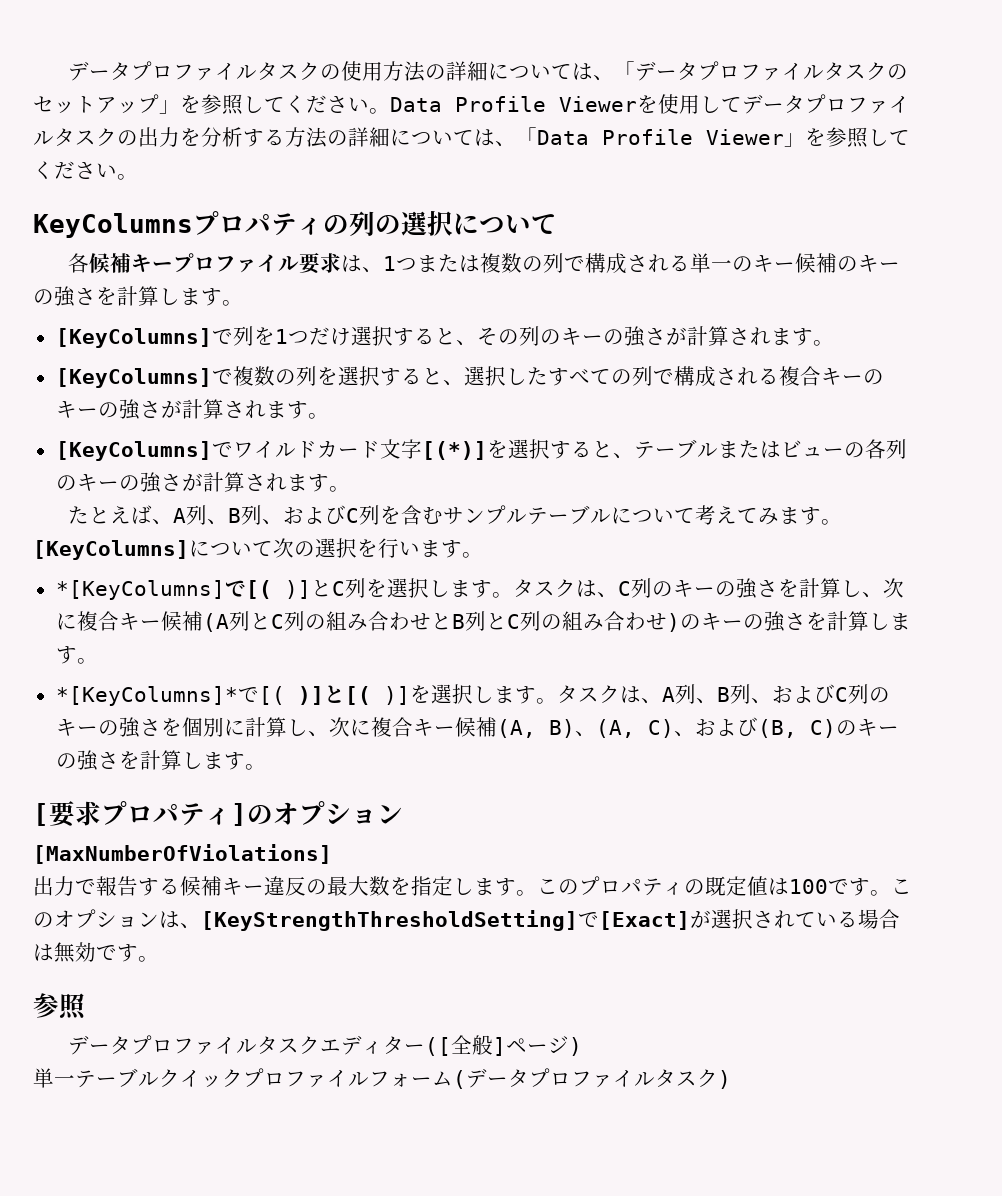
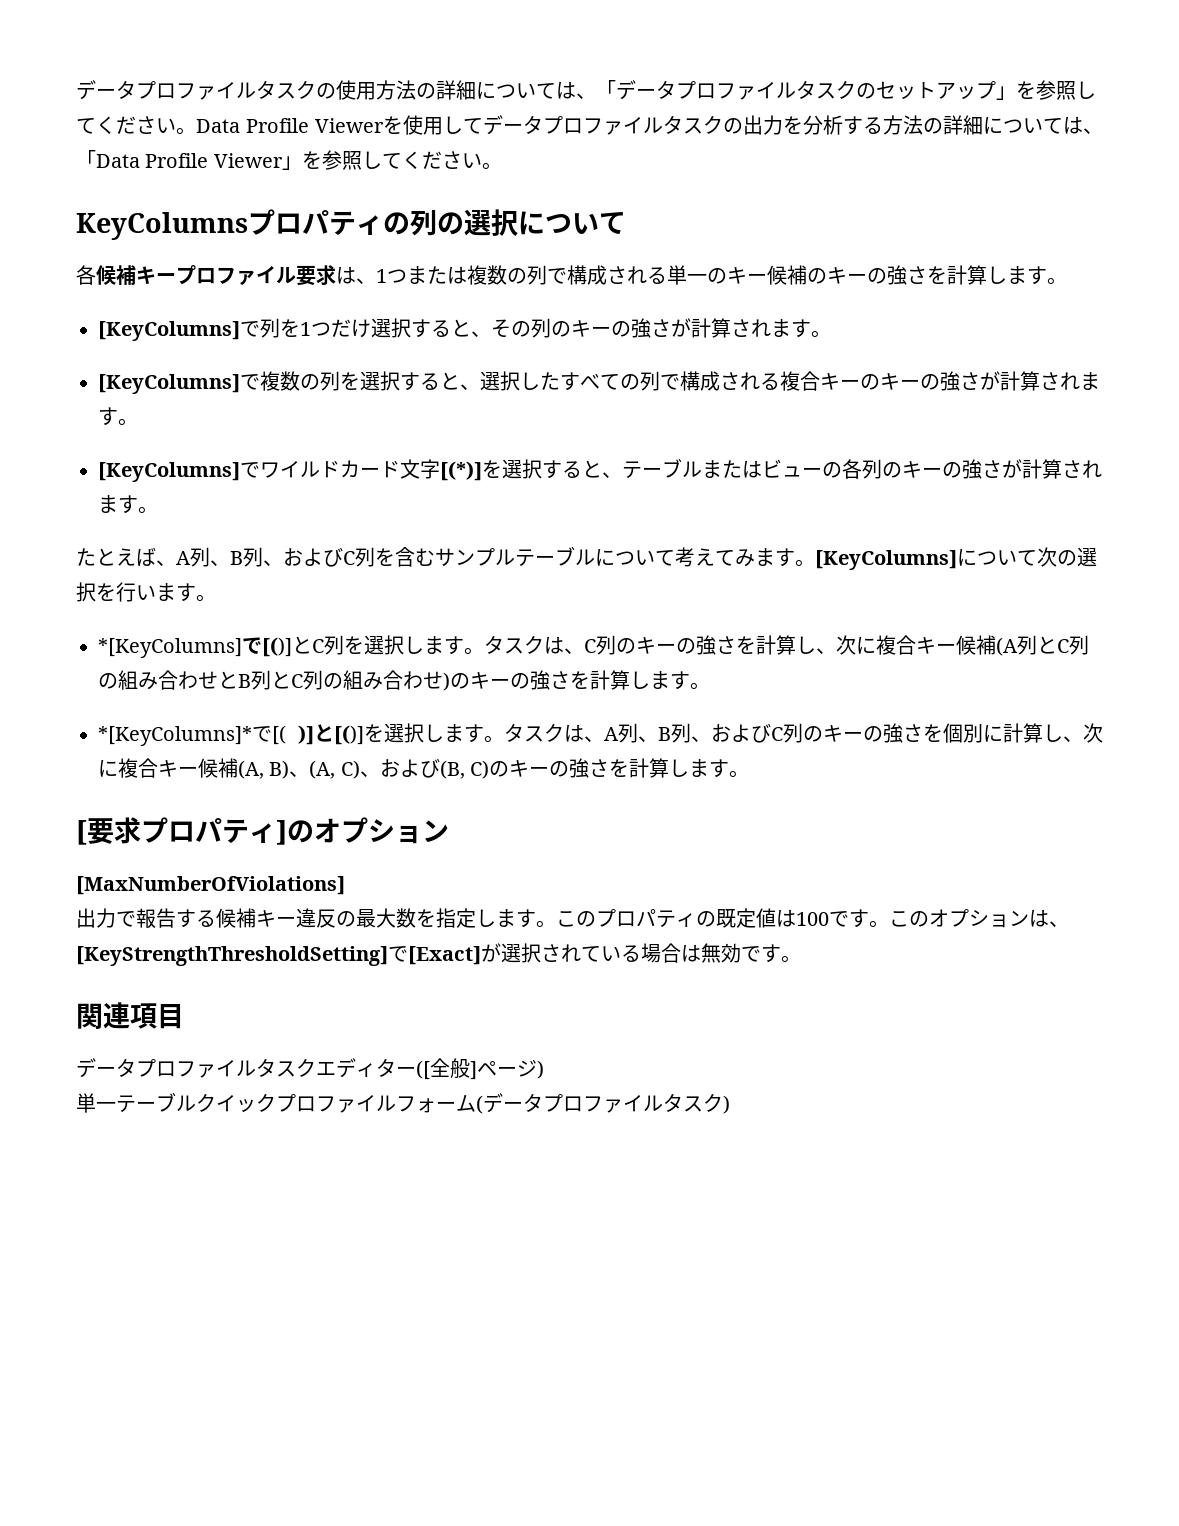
[245,580,311,599] [( )] -> [262,637,292,657] [()]
[344,686,410,705] [( )] -> [334,725,364,745] [()]
[33,993,86,1020] 参照 -> [76,1002,184,1029] 関連項目

